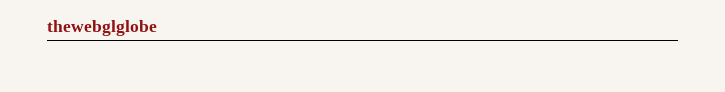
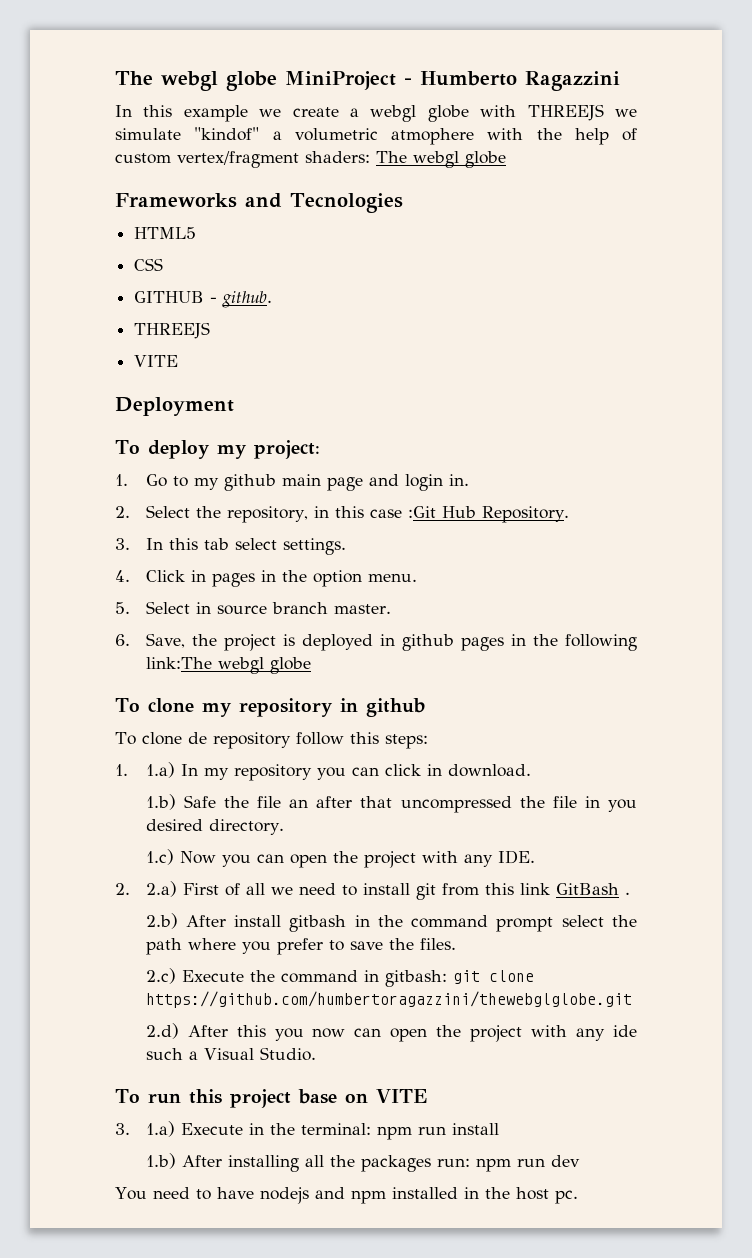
[47,20,157,36] thewebglglobe -> [115,71,620,91] [115,104,637,122] [115,127,637,145] [115,151,506,168] [115,193,403,213] [134,227,197,239] [134,258,164,271] [134,291,273,308] [134,322,211,339] [134,355,179,367] [115,397,234,416] [115,440,320,459] [115,474,469,491] [115,505,569,523] [115,538,346,555] [115,570,417,587] [115,601,391,615] [115,633,638,651] [145,657,311,674] [115,698,425,717] [115,732,428,749] [115,762,531,781] [145,794,637,813] [145,819,284,835] [145,849,535,868] [115,881,630,900] [145,913,637,932] [145,938,456,955] [145,968,534,987] [145,991,632,1008] [145,1023,637,1042] [145,1047,316,1061] [115,1089,427,1108] [115,1121,499,1140] [145,1153,580,1172] [115,1187,578,1204] The webgl globe MiniProject - Humberto Ragazzini // In this example we create a webgl globe with THREEJS we simulate "kindof" a volumetric atmophere with the help of custom vertex/fragment shaders: The webgl globe // Frameworks and Tecnologies // HTML5 // CSS // GITHUB - github. // THREEJS // VITE // Deployment // To deploy my project: // 1. Go to my github main page and login in. // 2. Select the repository, in this case :Git Hub Repository. // 3. In this tab select settings. // 4. Click in pages in the option menu. // 5. Select in source branch master. // 6. Save, the project is deployed in github pages in the following link:The webgl globe // To clone my repository in github // To clone de repository follow this steps: // 1. 1.a) In my repository you can click in download. // 1.b) Safe the file an after that uncompressed the file in you desired directory. // 1.c) Now you can open the project with any IDE. // 2. 2.a) First of all we need to install git from this link GitBash . // 2.b) After install gitbash in the command prompt select the path where you prefer to save the files. // 2.c) Execute the command in gitbash: git clone https://github.com/humbertoragazzini/thewebglglobe.git // 2.d) After this you now can open the project with any ide such a Visual Studio. // To run this project base on VITE // 3. 1.a) Execute in the terminal: npm run install // 1.b) After installing all the packages run: npm run dev // You need to have nodejs and npm installed in the host pc.

